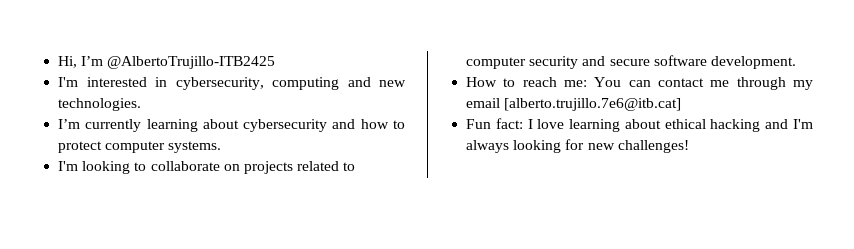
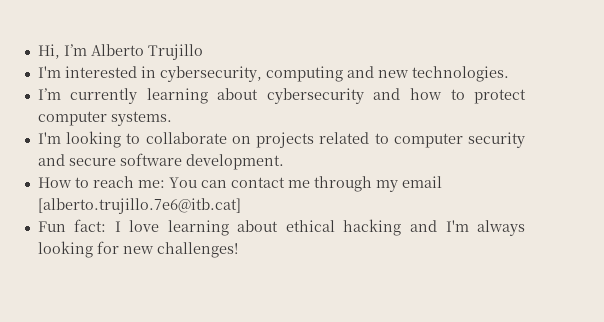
[107,56,276,69] @AlbertoTrujillo-ITB2425 -> [90,44,203,60] Alberto Trujillo

